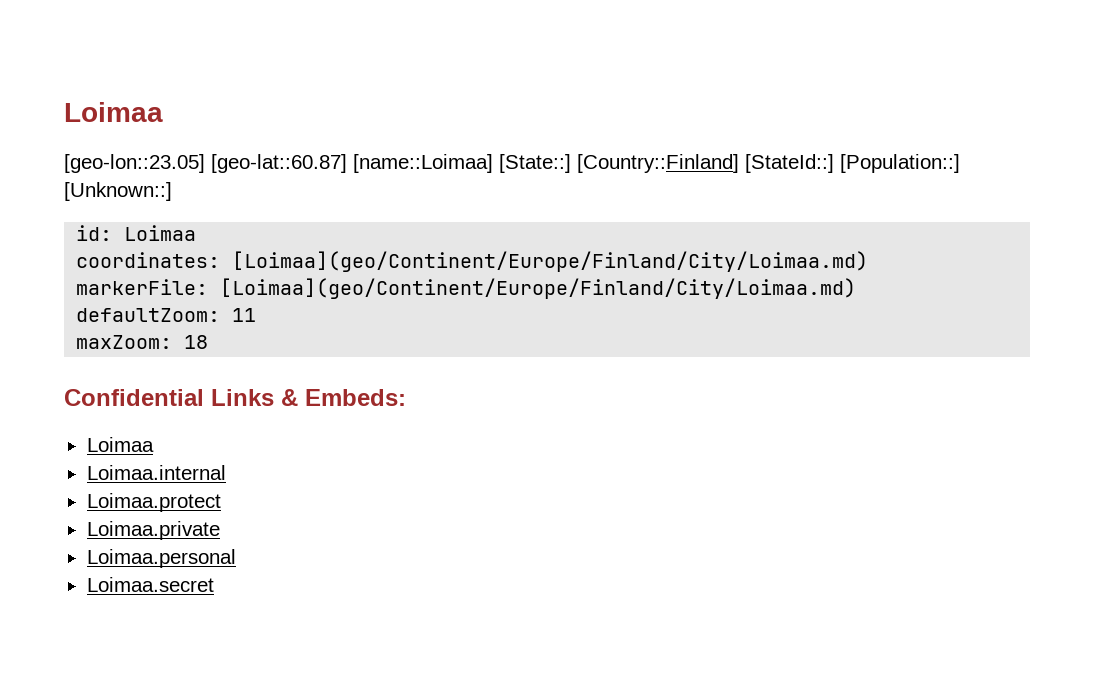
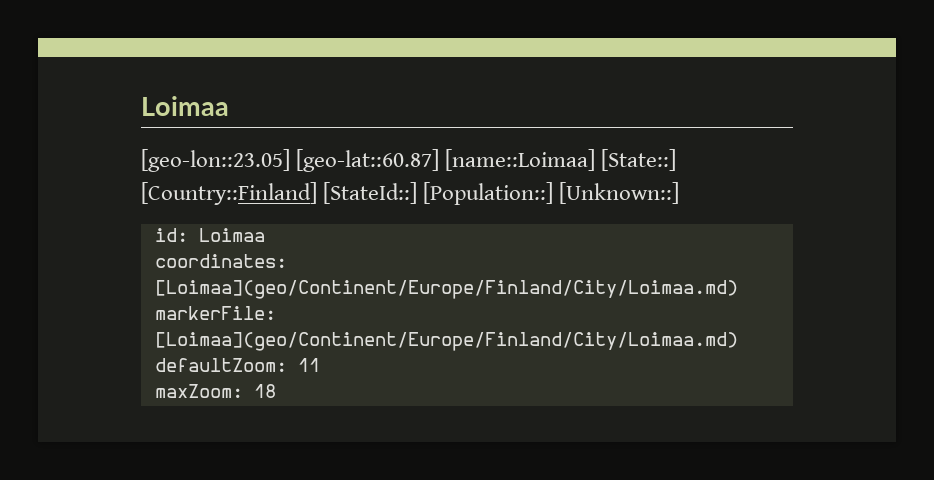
[64,389,406,406] [86,437,154,452] [86,465,226,480] [86,493,221,512] [86,521,220,540] [86,549,236,568] [86,577,214,592] // Confidential Links & Embeds: // Loimaa // Loimaa.internal // Loimaa.protect // Loimaa.private // Loimaa.personal // Loimaa.secret -> (276, 391) none

